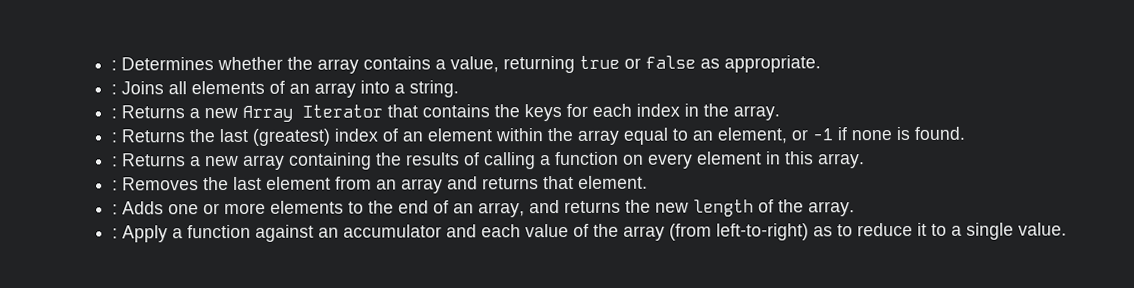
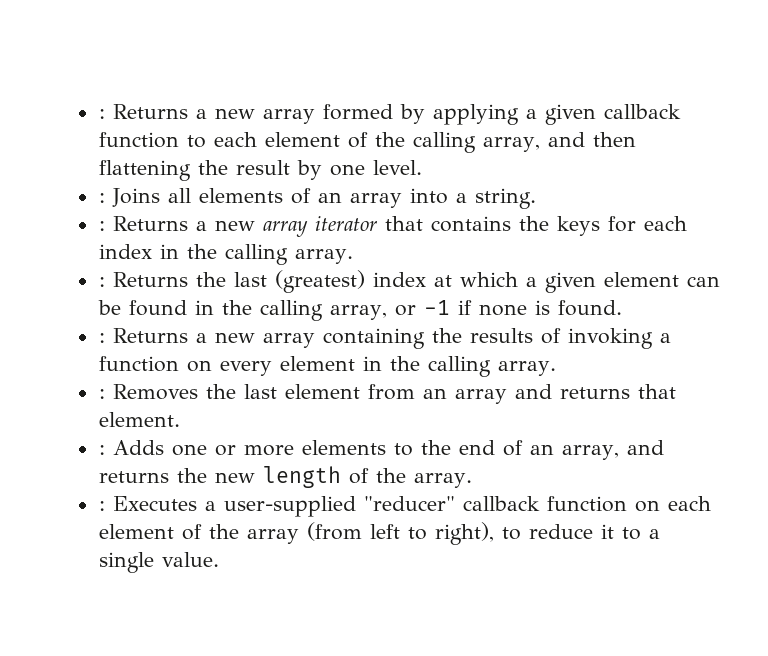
[111,55,822,74] : Determines whether the array contains a value, returning true or false as appropriate. -> [98,104,681,125] [98,132,636,153] [98,160,422,181] : Returns a new array formed by applying a given callback function to each element of the calling array, and then flattening the result by one level.
[242,104,384,122] Array Iterator -> [262,216,377,237] array iterator
(730, 110) none -> [224,244,288,265] calling
[382,127,788,145] of an element within the array equal to an element, -> [433,272,720,293] [97,300,387,321] at which a given element can be found in the calling array,
[484,152,537,170] calling -> [567,328,653,349] invoking
[785,151,815,165] this -> [389,356,491,377] the calling
[122,223,570,243] Apply a function against an accumulator and each value -> [112,496,711,517] [98,524,174,539] Executes a user-supplied "reducer" callback function on each element
[716,223,834,241] left-to-right) as -> [369,522,494,545] left to right),

